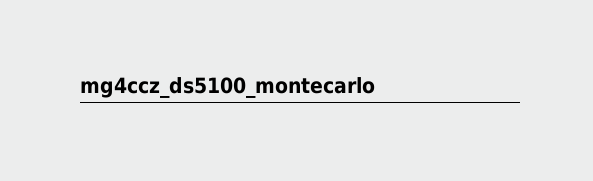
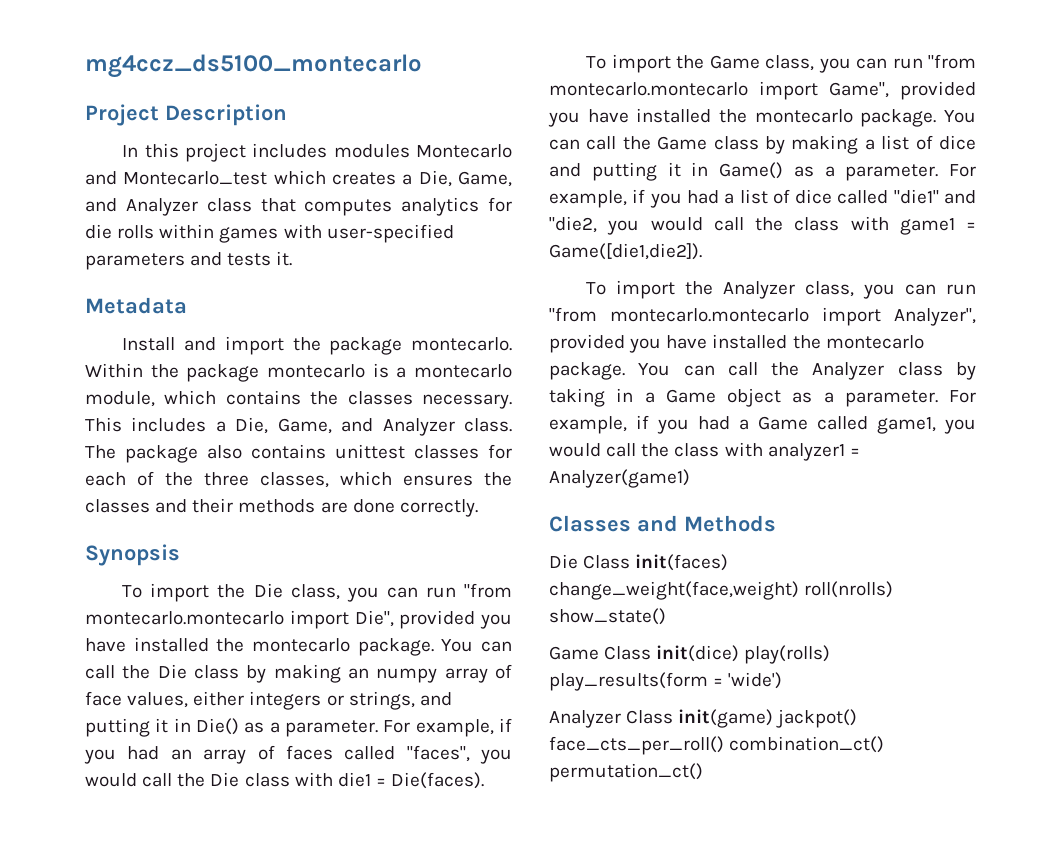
(375, 87) none -> [85,104,287,126] [122,143,512,162] [85,170,512,187] [85,197,512,216] [85,224,454,243] [85,251,293,270] [85,297,187,314] [122,336,512,355] [85,363,512,382] [85,390,512,409] [85,417,512,436] [85,444,512,463] [85,471,512,488] [85,498,478,517] [85,544,180,566] [122,583,512,602] [85,610,512,629] [85,637,512,656] [85,664,512,683] [85,691,452,710] [85,718,512,737] [84,745,512,764] [85,772,485,789] [586,54,976,73] [549,81,976,100] [548,108,976,127] [549,135,976,154] [549,162,976,181] [549,189,976,208] [549,216,976,235] [549,243,702,260] [586,280,976,299] [549,307,976,326] [549,334,924,353] [549,362,976,380] [549,388,976,407] [549,415,976,434] [549,442,860,461] [549,469,690,488] [549,515,776,532] [549,554,729,571] [549,581,894,600] [549,608,666,625] [549,645,831,664] [549,672,783,691] [549,709,858,728] [549,736,885,755] [549,763,703,782] // Project Description // In this project includes modules Montecarlo and Montecarlo_test which creates a Die, Game, and Analyzer class that computes analytics for die rolls within games with user-specified parameters and tests it. // Metadata // Install and import the package montecarlo. Within the package montecarlo is a montecarlo module, which contains the classes necessary. This includes a Die, Game, and Analyzer class. The package also contains unittest classes for each of the three classes, which ensures the classes and their methods are done correctly. // Synopsis // To import the Die class, you can run "from montecarlo.montecarlo import Die", provided you have installed the montecarlo package. You can call the Die class by making an numpy array of face values, either integers or strings, and putting it in Die() as a parameter. For example, if you had an array of faces called "faces", you would call the Die class with die1 = Die(faces). // To import the Game class, you can run "from montecarlo.montecarlo import Game", provided you have installed the montecarlo package. You can call the Game class by making a list of dice and putting it in Game() as a parameter. For example, if you had a list of dice called "die1" and "die2, you would call the class with game1 = Game([die1,die2]). // To import the Analyzer class, you can run "from montecarlo.montecarlo import Analyzer", provided you have installed the montecarlo package. You can call the Analyzer class by taking in a Game object as a parameter. For example, if you had a Game called game1, you would call the class with analyzer1 = Analyzer(game1) // Classes and Methods // Die Class init(faces) change_weight(face,weight) roll(nrolls) show_state() // Game Class init(dice) play(rolls) play_results(form = 'wide') // Analyzer Class init(game) jackpot() face_cts_per_roll() combination_ct() permutation_ct()

